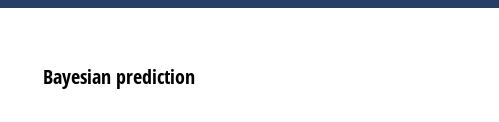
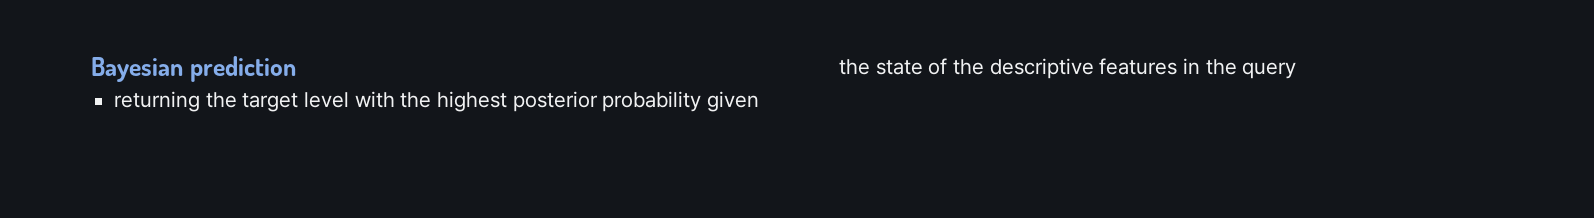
(196, 79) none -> [114,91,760,112] [839,58,1297,79] // returning the target level with the highest posterior probability given the state of the descriptive features in the query

